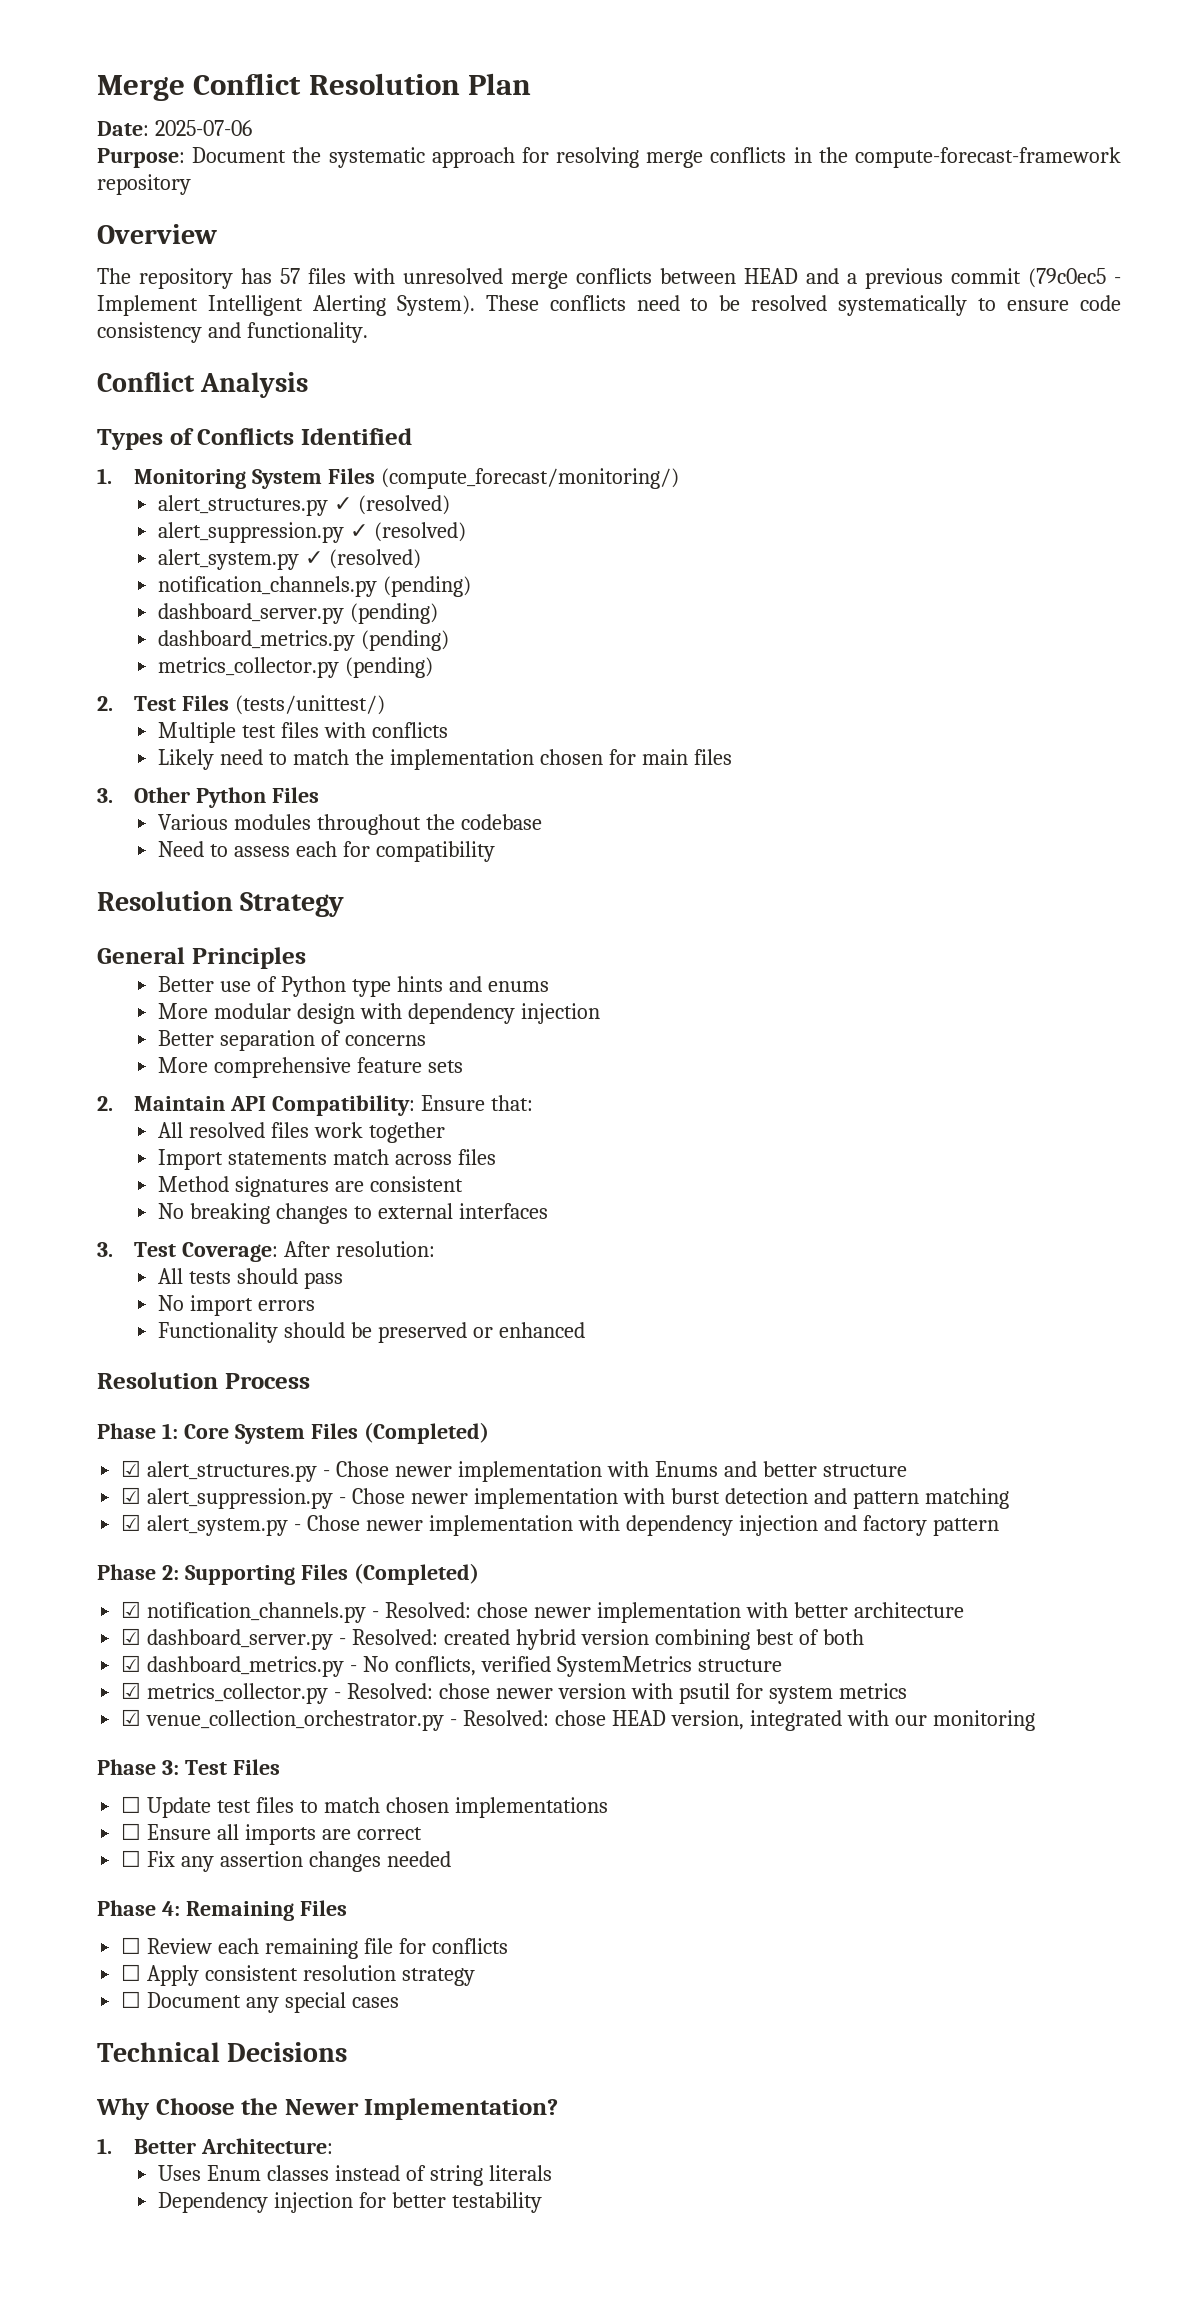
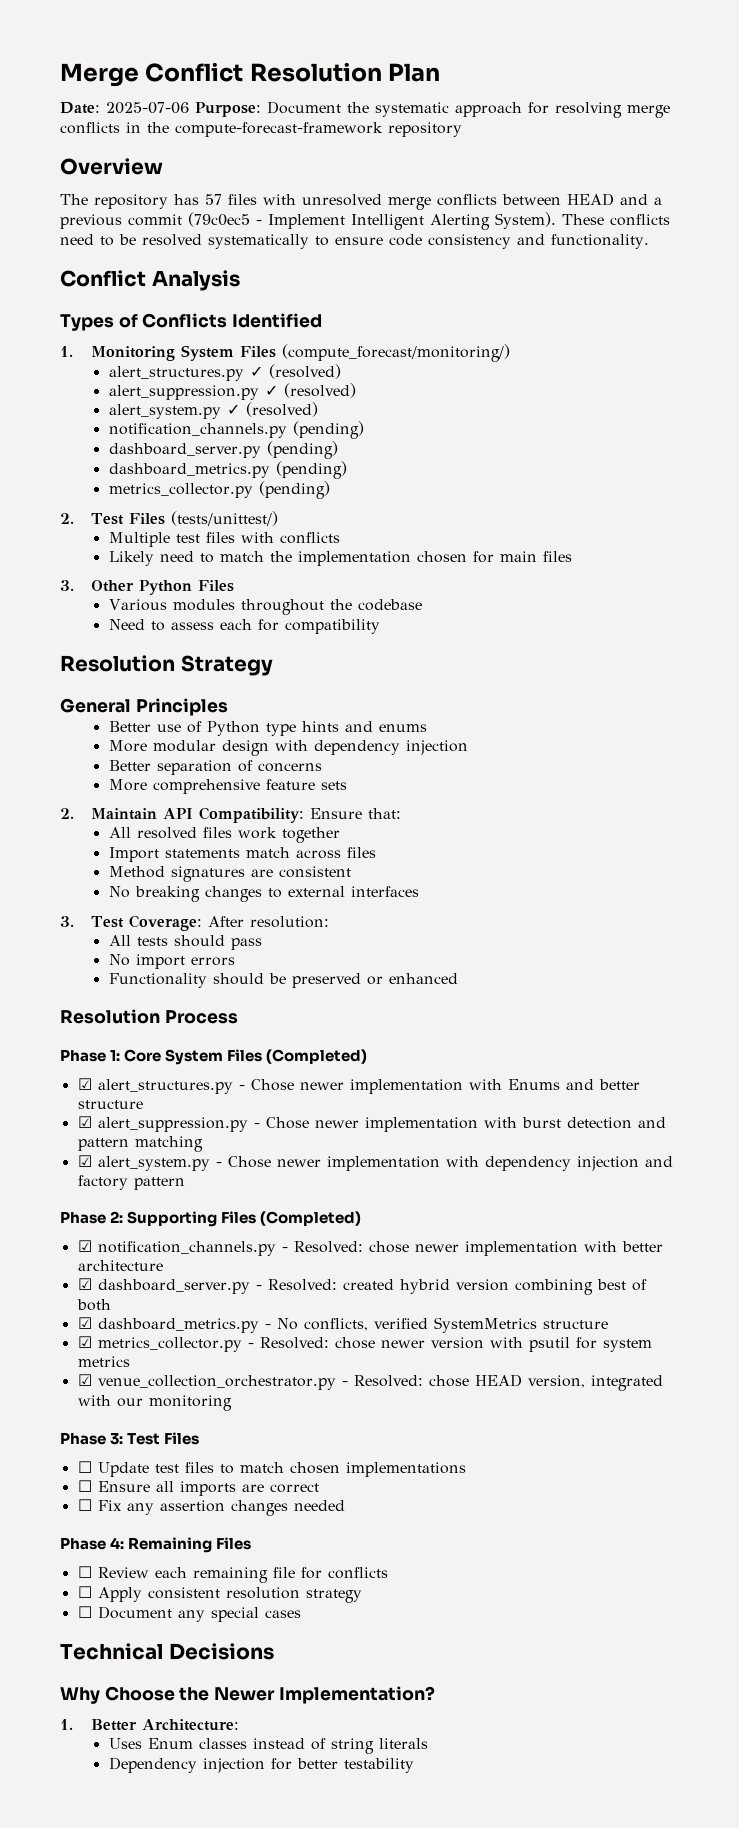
(252, 128) // -> (189, 108) none

